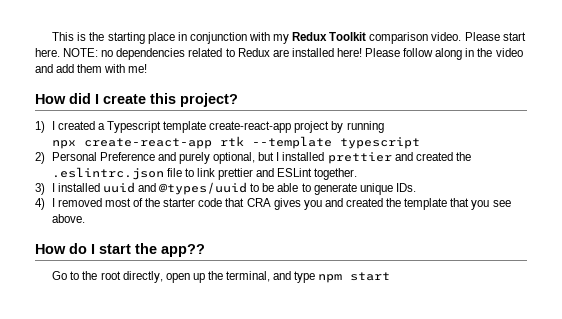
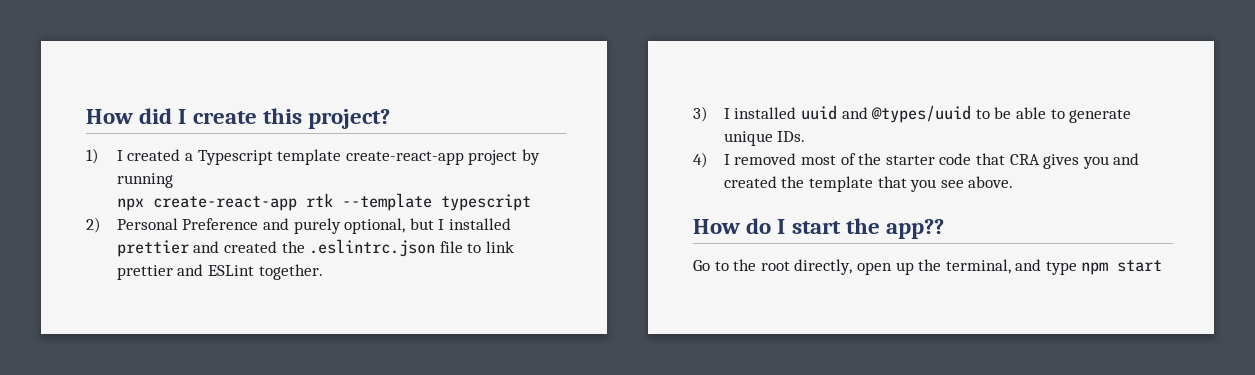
[52,32,526,44] [35,48,523,60] [35,64,148,73] This is the starting place in conjunction with my Redux Toolkit comparison video. Please start here. NOTE: no dependencies related to Redux are installed here! Please follow along in the video and add them with me! // -> (86, 116) none

